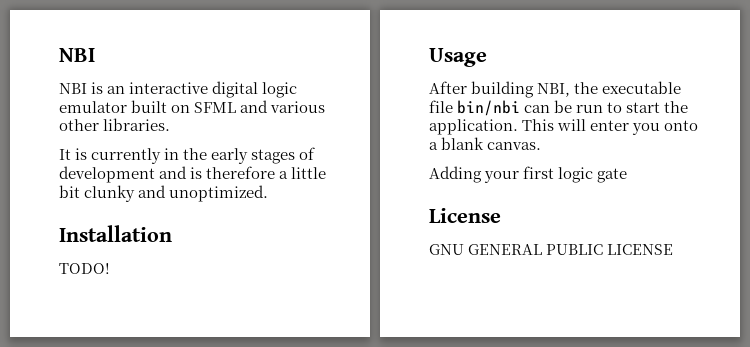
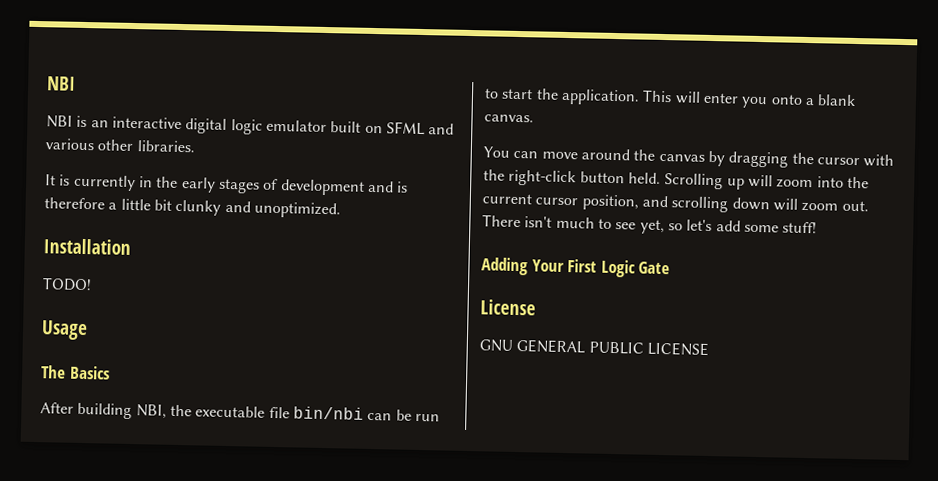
(487, 57) none -> [41,365,110,380] // The Basics
[429,166,628,183] Adding your first logic gate -> [483,146,895,168] [483,169,869,190] [482,193,869,213] [482,214,818,235] [481,257,671,278] You can move around the canvas by dragging the cursor with the right-click button held. Scrolling up will zoom into the current cursor position, and scrolling down will zoom out. There isn't much to see yet, so let's add some stuff! // Adding Your First Logic Gate

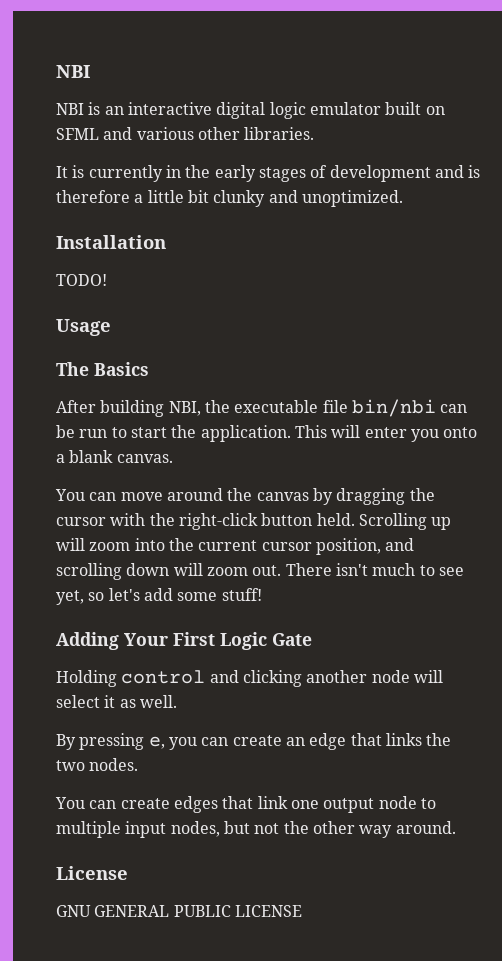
(671, 268) none -> [56,670,443,687] [56,695,177,708] [56,733,452,750] [56,758,139,771] [55,796,436,813] [56,821,456,838] // Holding control and clicking another node will select it as well. // By pressing e, you can create an edge that links the two nodes. // You can create edges that link one output node to multiple input nodes, but not the other way around.

